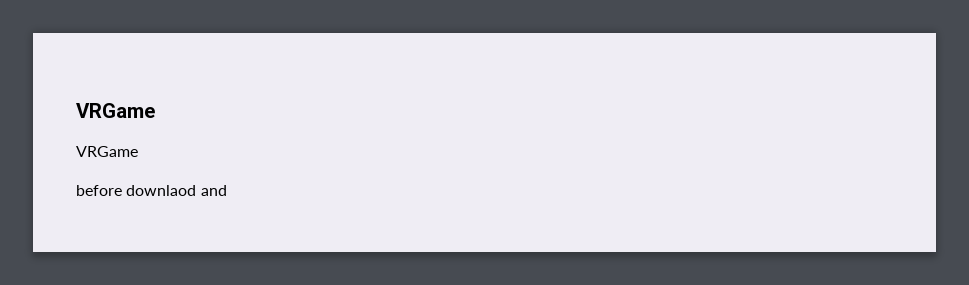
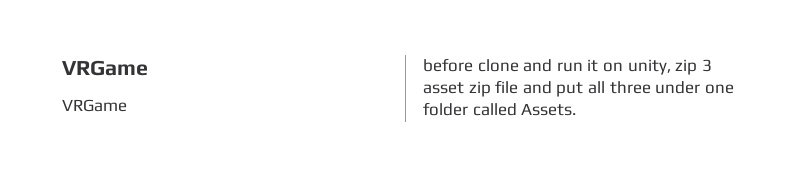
[126,185,227,196] downlaod and -> [477,59,712,75] [423,80,734,97] [423,102,577,116] clone and run it on unity, zip 3 asset zip file and put all three under one folder called Assets.

